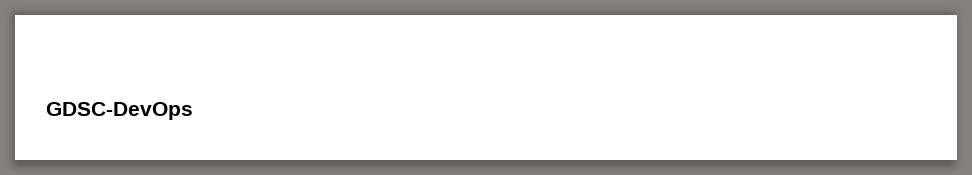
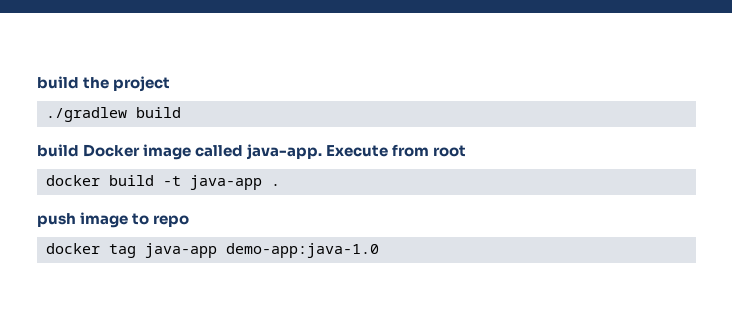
[46,102,193,120] GDSC-DevOps -> [37,76,171,92] [46,107,181,122] [37,144,467,160] [46,175,280,190] [37,212,190,228] [46,243,379,258] build the project // ./gradlew build // build Docker image called java-app. Execute from root // docker build -t java-app . // push image to repo // docker tag java-app demo-app:java-1.0

